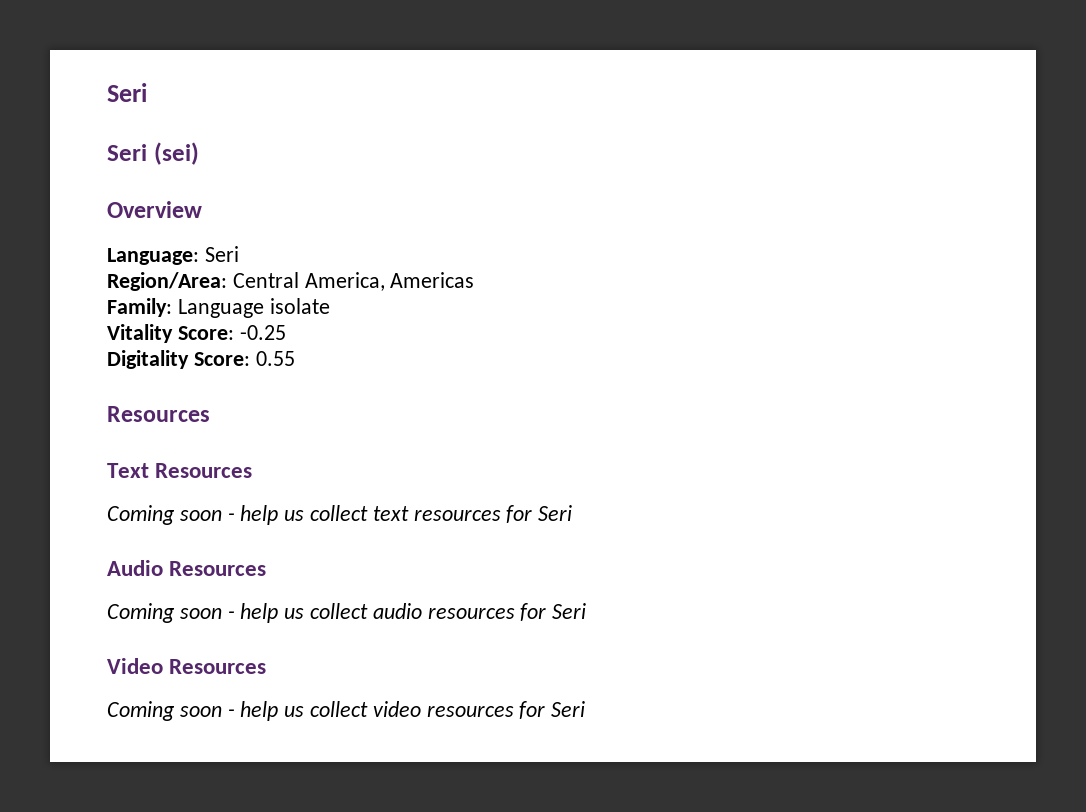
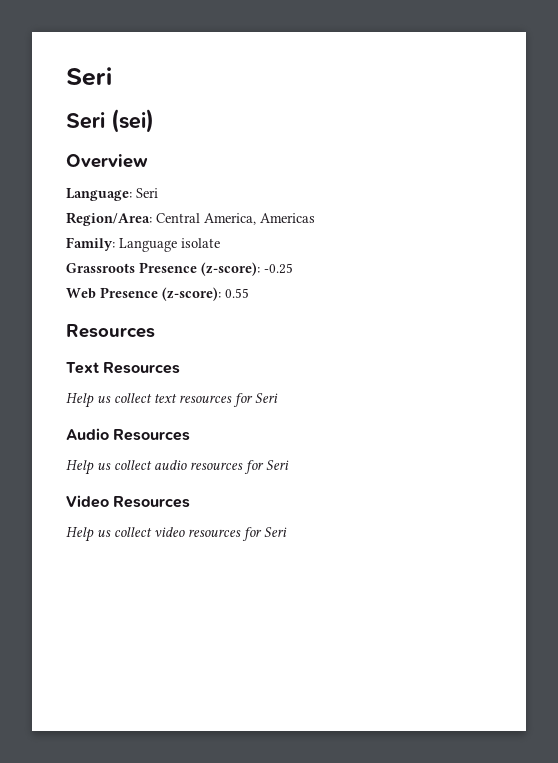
[107,324,286,343] [107,350,250,369] Vitality Score: -0.25 // Digitality Score: -> [66,262,293,276] [66,287,221,301] Grassroots Presence (z-score): -0.25 // Web Presence (z-score):
[107,505,279,525] Coming soon - help -> [66,393,94,408] Help
[107,603,279,623] Coming soon - help -> [66,460,94,475] Help
[107,701,279,721] Coming soon - help -> [66,527,94,542] Help

